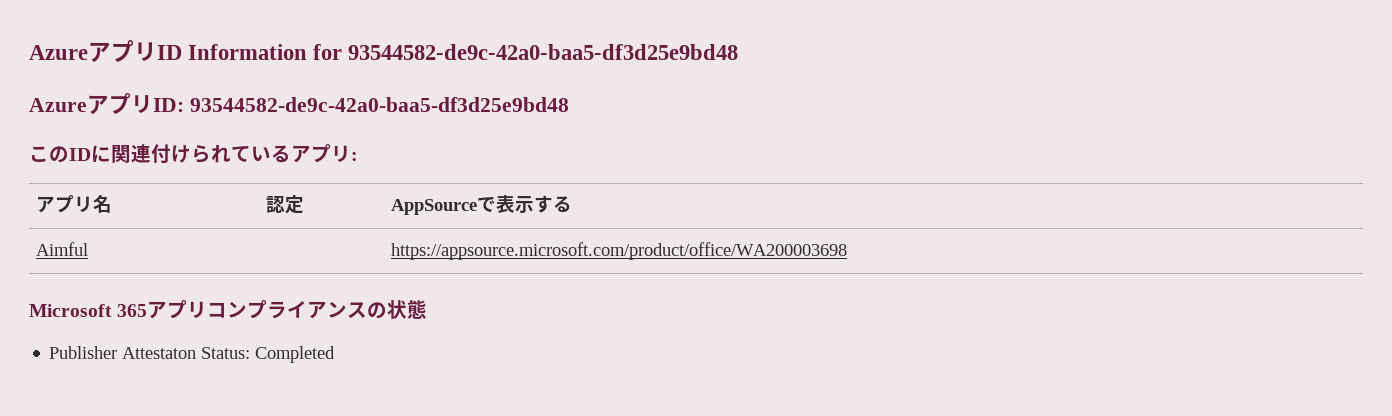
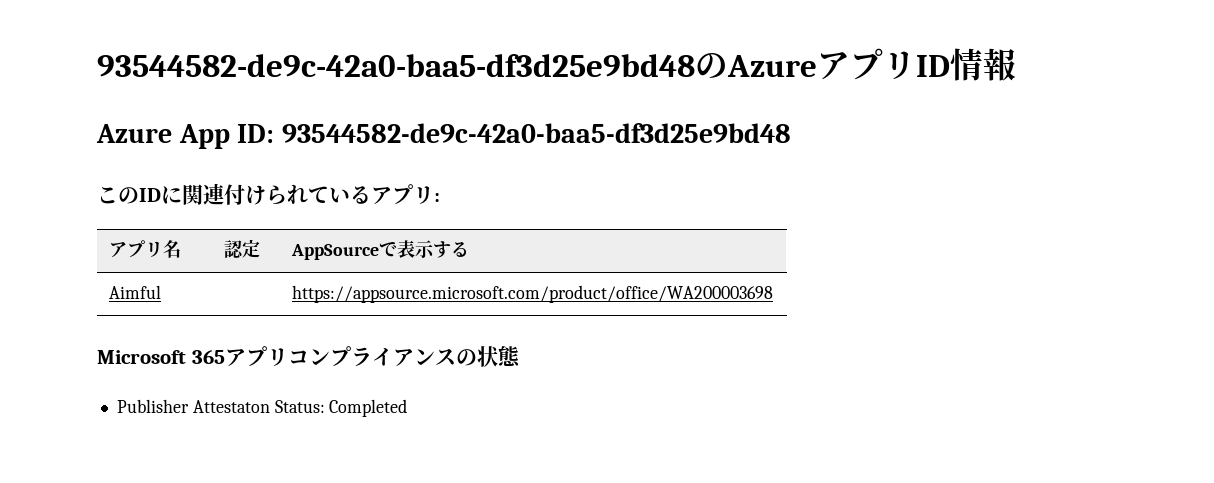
(29, 52) none -> [97,53,728,78] 93544582-de9c-42a0-baa5-df3d25e9bd48の
[188,44,739,60] [29,93,153,115] Information for 93544582-de9c-42a0-baa5-df3d25e9bd48 // Azureアプリ -> [950,48,1016,81] [96,124,230,149] 情報 // Azure App

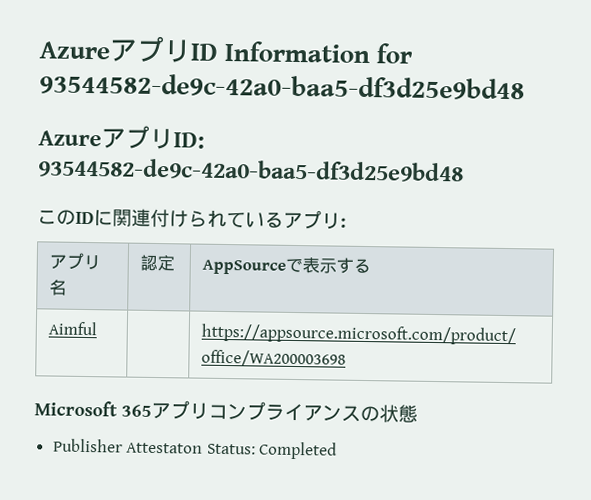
[97,53,728,78] 93544582-de9c-42a0-baa5-df3d25e9bd48の -> (39, 50) none
[950,48,1016,81] [96,124,230,149] 情報 // Azure App -> [224,40,414,64] [39,72,525,101] [38,125,174,150] Information for 93544582-de9c-42a0-baa5-df3d25e9bd48 // Azureアプリ

